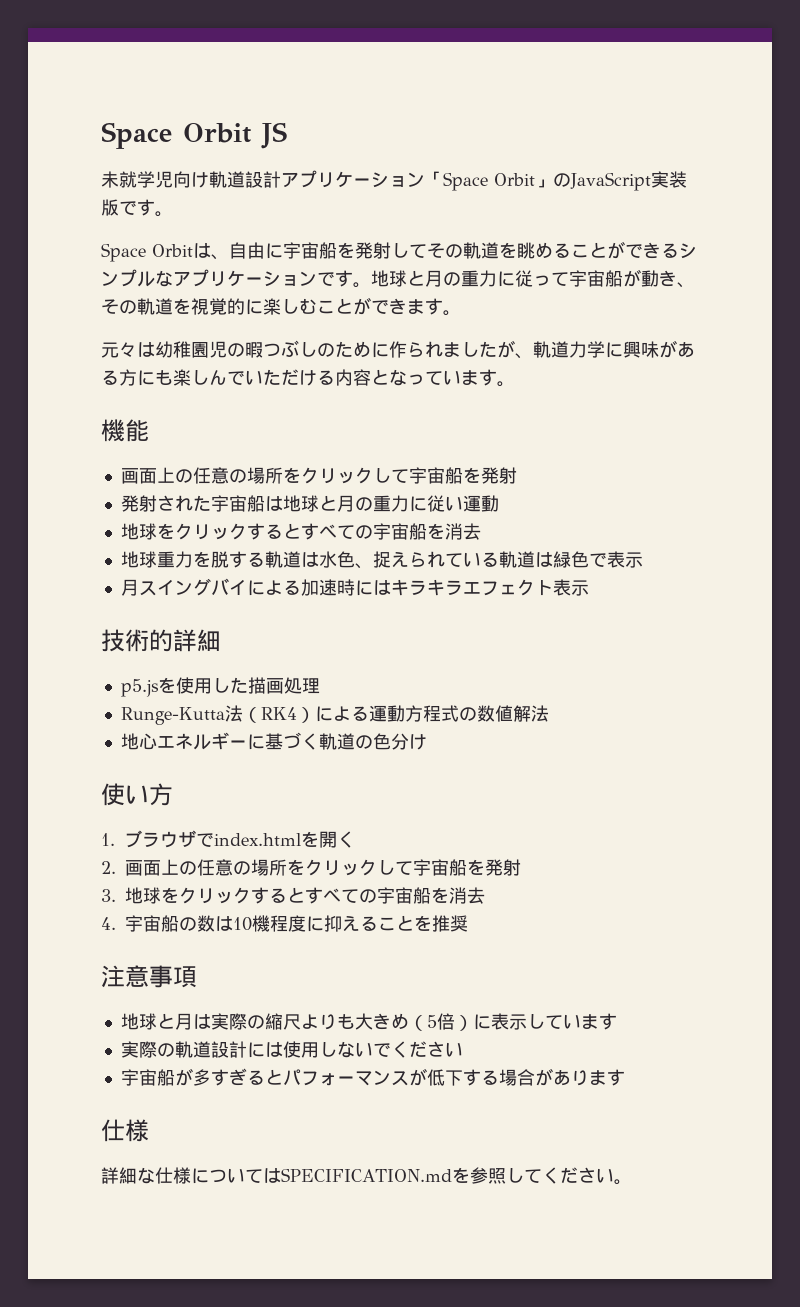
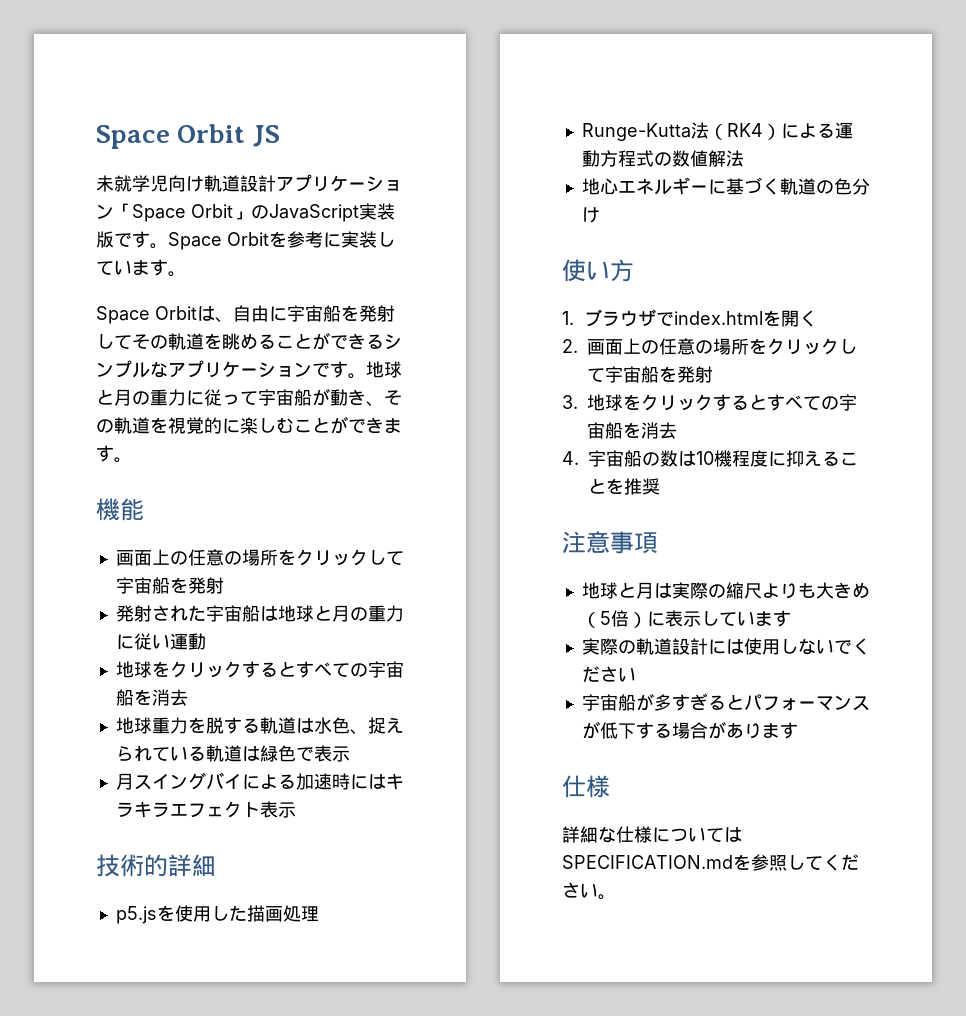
(173, 214) none -> [168,231,395,250] [96,259,186,277] Space Orbitを参考に実装しています。
[101,340,695,359] [101,369,515,387] // 元々は幼稚園児の暇つぶしのために作られましたが、軌道力学に興味がある方にも楽しんでいただける内容となっています。 -> (132, 460) none

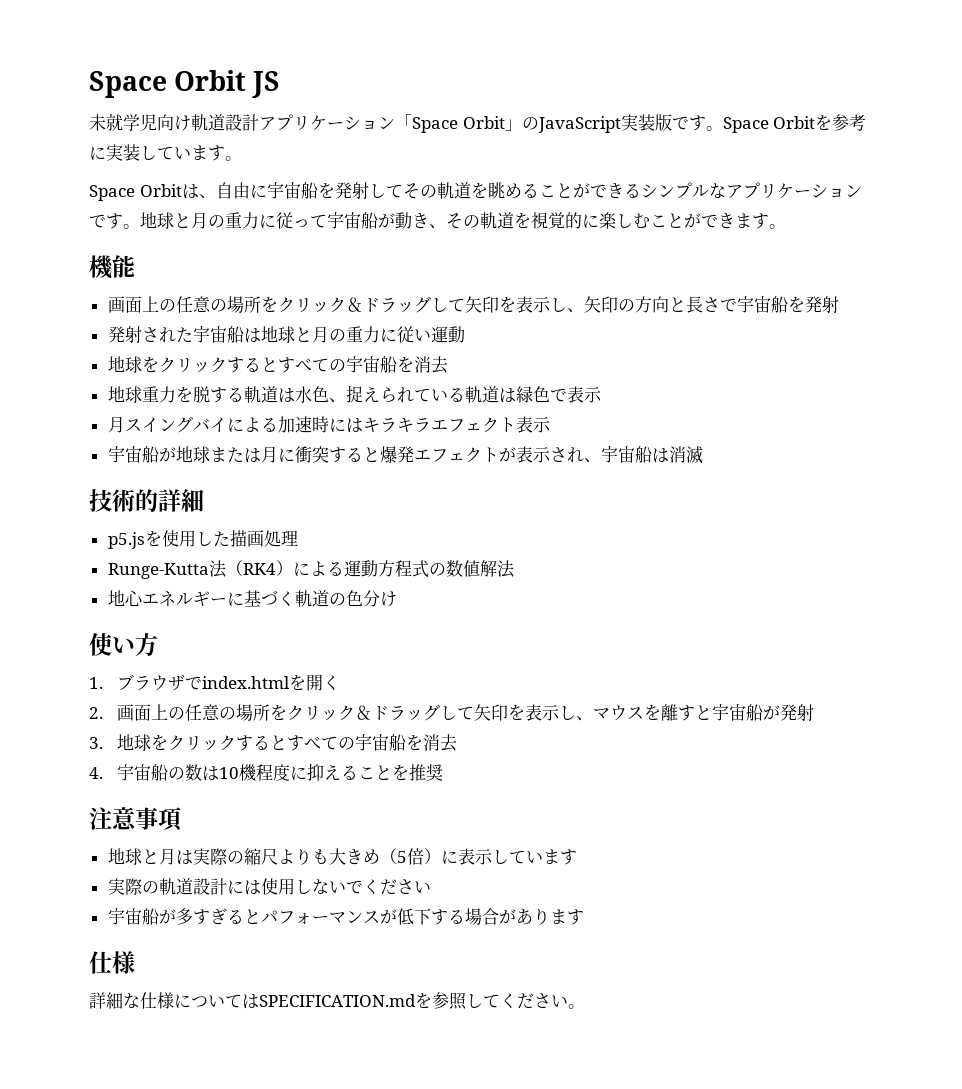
[367,550,404,565] して -> [345,296,737,313] ＆ドラッグして矢印を表示し、矢印の方向と長さで
(296, 810) none -> [107,446,703,464] // 宇宙船が地球または月に衝突すると爆発エフェクトが表示され、宇宙船は消滅
[839,339,857,354] [587,366,677,383] して宇宙船を -> [354,704,780,721] ＆ドラッグして矢印を表示し、マウスを離すと宇宙船が

